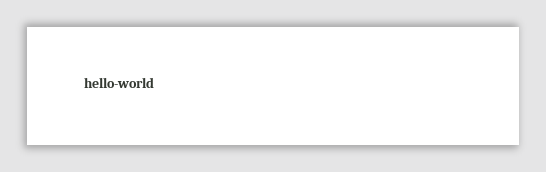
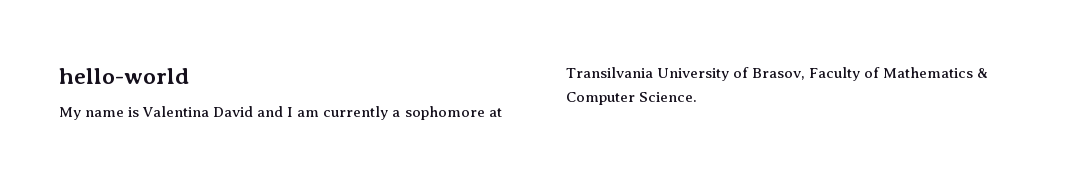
(154, 82) none -> [59,106,502,120] [566,67,989,81] [566,92,698,105] // My name is Valentina David and I am currently a sophomore at Transilvania University of Brasov, Faculty of Mathematics & Computer Science.

